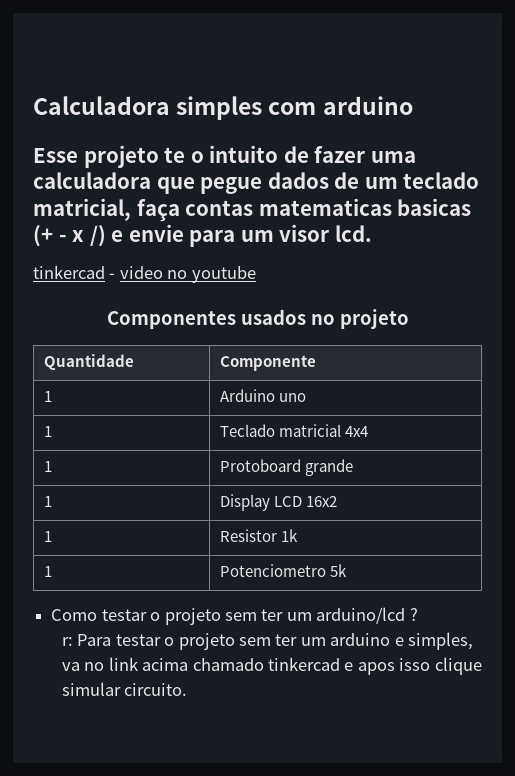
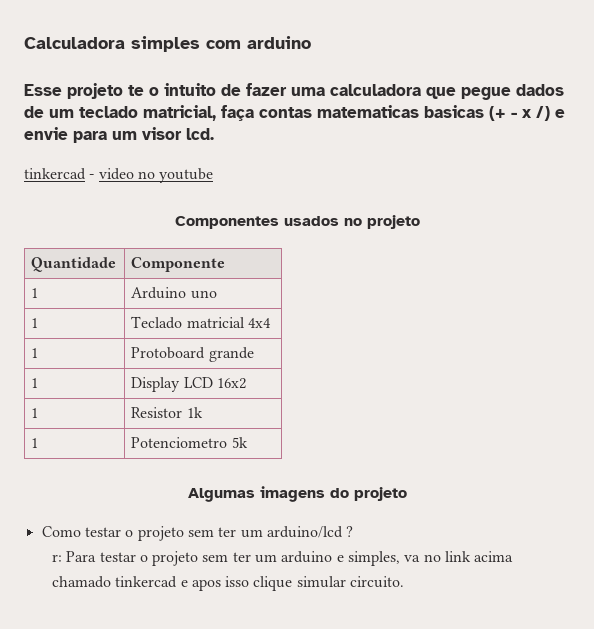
(348, 570) none -> [187,486,407,502] // Algumas imagens do projeto

